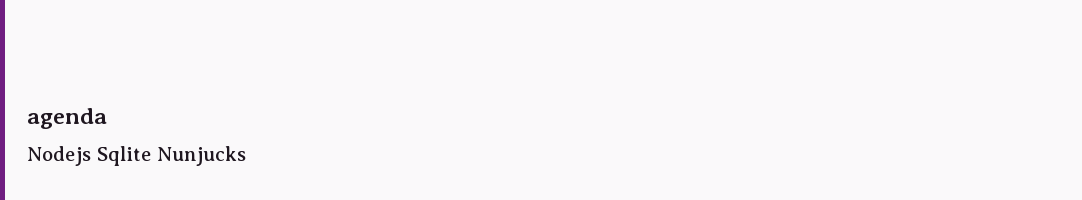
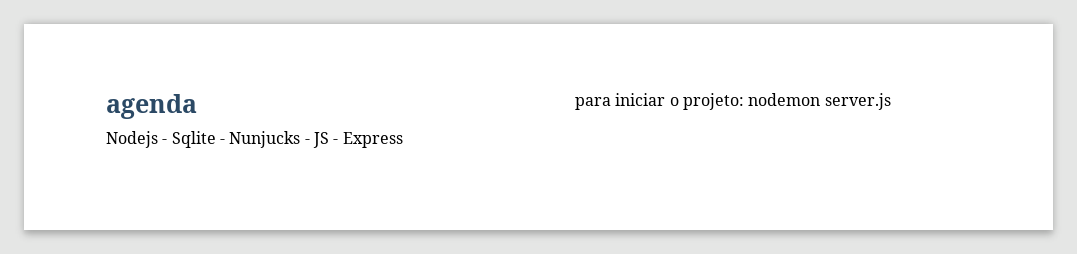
[96,146,247,166] Sqlite Nunjucks -> [162,131,403,148] [575,93,891,110] - Sqlite - Nunjucks - JS - Express // para iniciar o projeto: nodemon server.js

